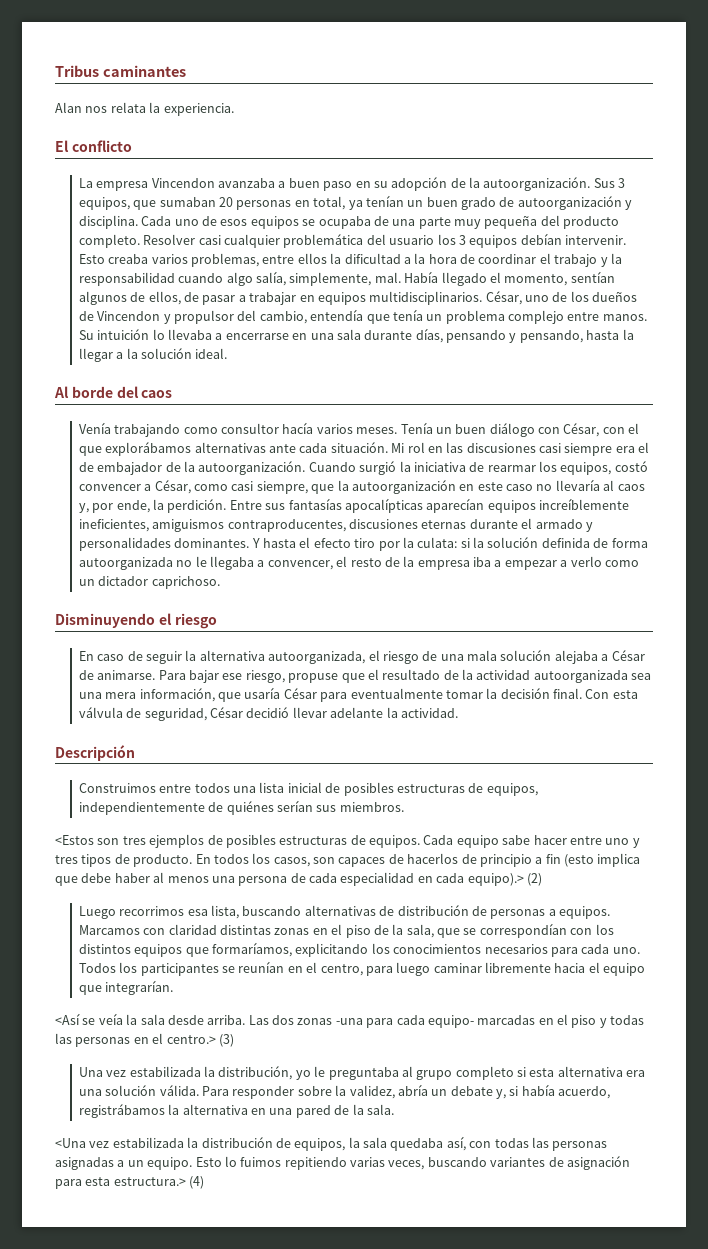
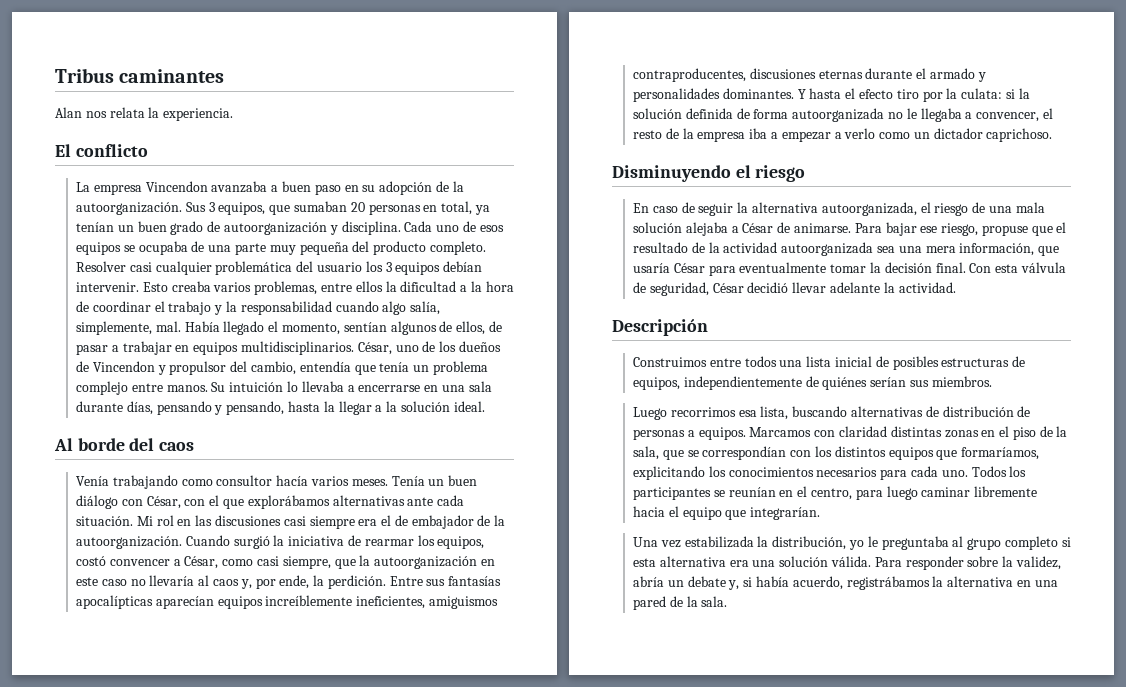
[55,834,640,848] [55,853,641,867] [55,872,542,886] // <Estos son tres ejemplos de posibles estructuras de equipos. Cada equipo sabe hacer entre uno y tres tipos de producto. En todos los casos, son capaces de hacerlos de principio a fin (esto implica que debe haber al menos una persona de cada especialidad en cada equipo).> (2) -> (992, 381) none
[55,1013,645,1028] [55,1033,234,1047] // <Así se veía la sala desde arriba. Las dos zonas -una para cada equipo- marcadas en el piso y todas las personas en el centro.> (3) -> (821, 513) none
[55,1136,608,1151] [55,1156,630,1170] [55,1176,205,1189] // <Una vez estabilizada la distribución de equipos, la sala quedaba así, con todas las personas asignadas a un equipo. Esto lo fuimos repitiendo varias veces, buscando variantes de asignación para esta estructura.> (4) -> (728, 601) none

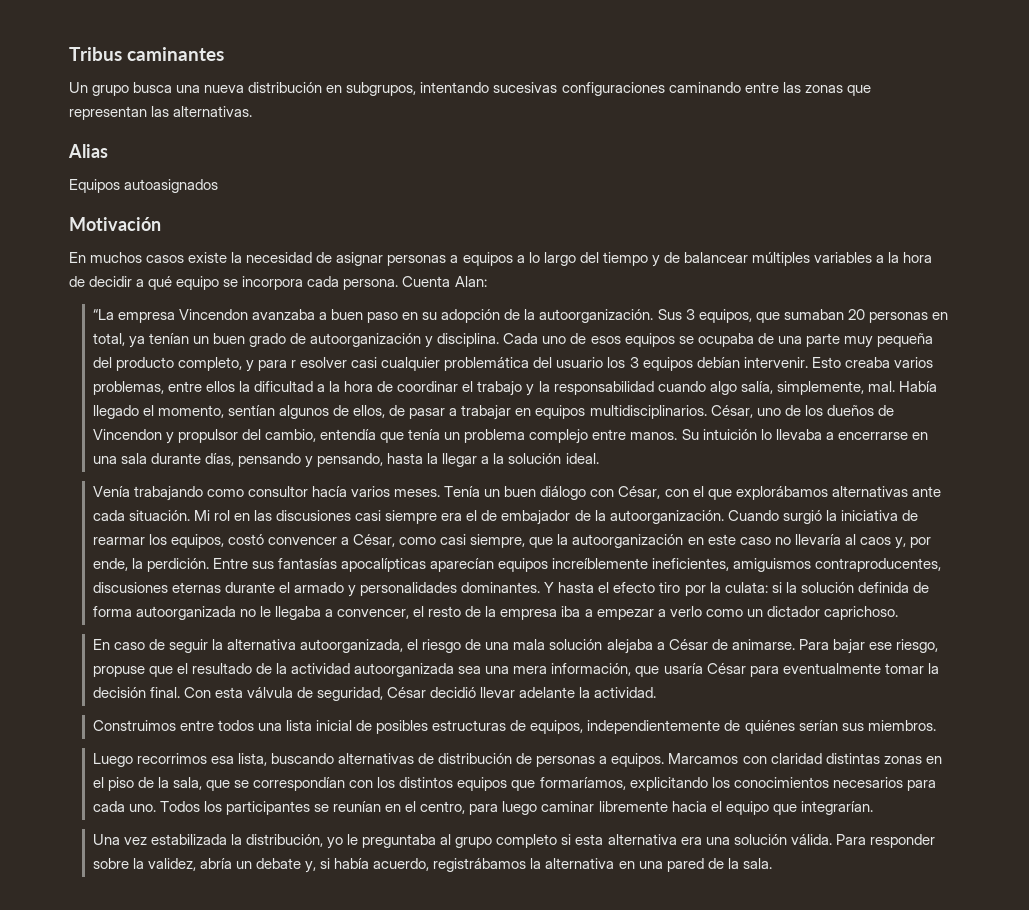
[55,107,234,121] [55,144,148,157] [76,182,91,192] Alan nos relata la experiencia. // El conflicto // La -> [69,82,871,96] [69,106,253,120] [68,144,108,158] [69,179,219,193] [69,217,161,231] [69,252,933,267] [69,276,487,290] [92,309,114,320] Un grupo busca una nueva distribución en subgrupos, intentando sucesivas configuraciones caminando entre las zonas que representan las alternativas. // Alias // Equipos autoasignados // Motivación // En muchos casos existe la necesidad de asignar personas a equipos a lo largo del tiempo y de balancear múltiples variables a la hora de decidir a qué equipo se incorpora cada persona. Cuenta Alan: // “La
[429,241,486,255] [76,261,127,272] completo. Resolver -> [177,357,348,372] completo, y para r esolver
[54,438,195,451] // Al borde del caos -> (599, 458) none
[612,165,806,182] // Disminuyendo el riesgo -> (898, 613) none
[612,319,708,336] // Descripción -> (657, 692) none

